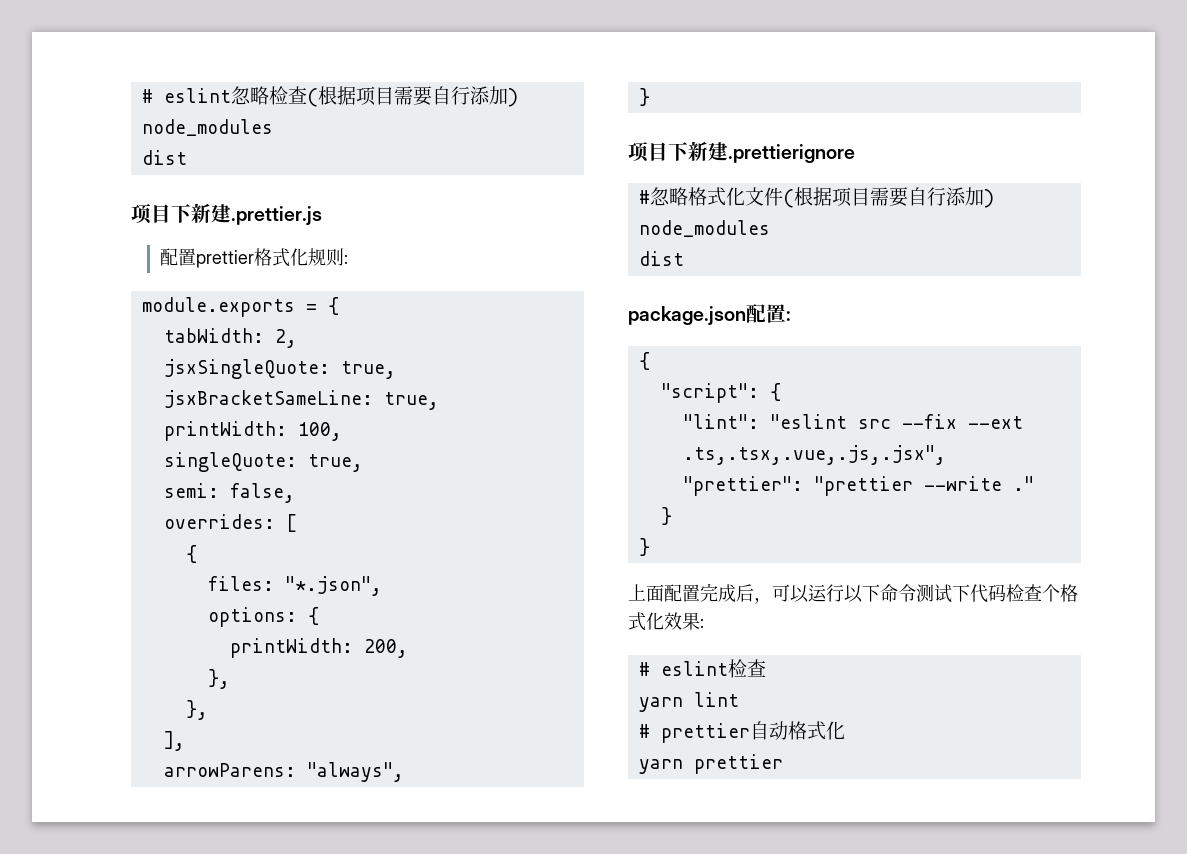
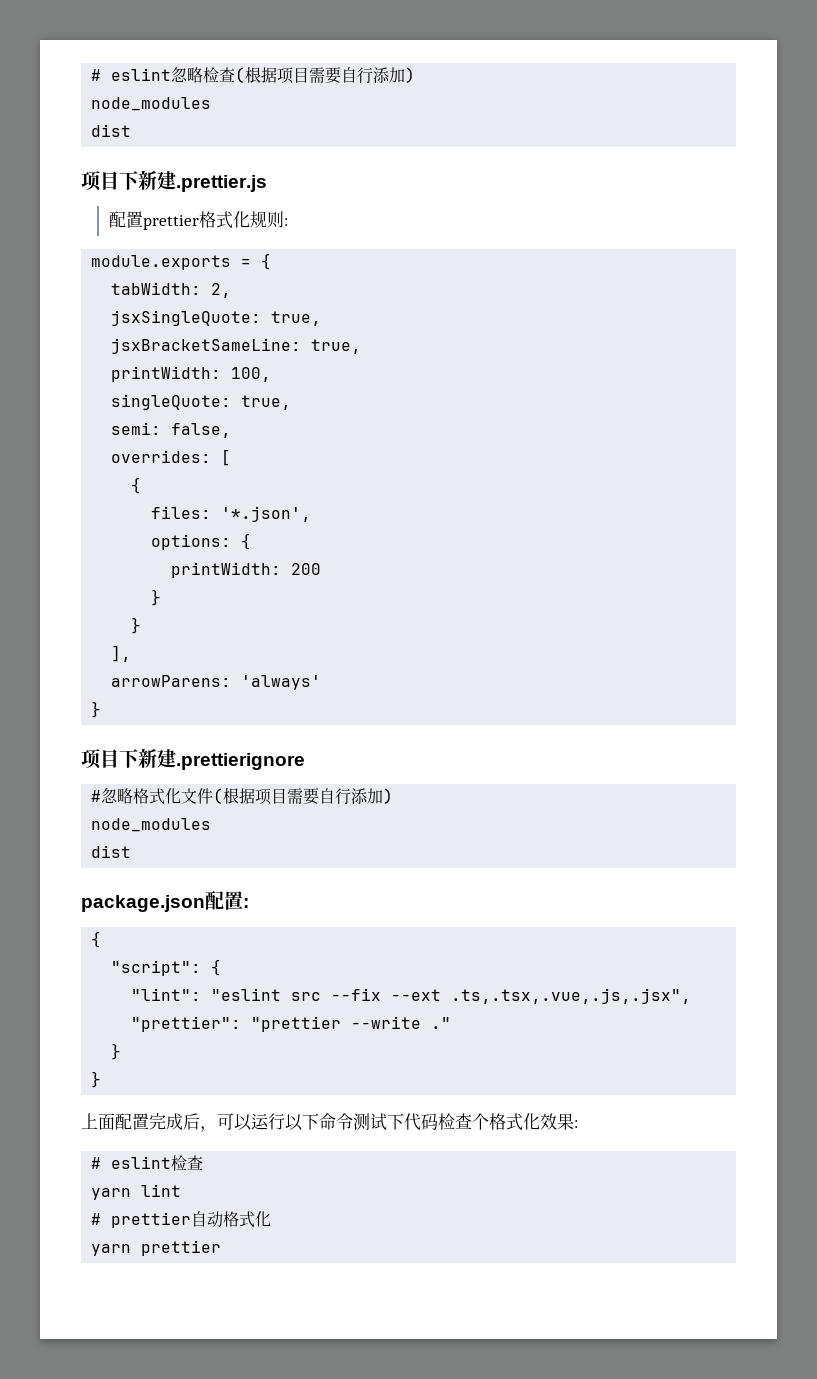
[284,576,382,596] "*.json", -> [221,506,312,522] '*.json',
[363,639,408,658] [207,669,230,689] [185,700,208,720] 200, // }, // }, -> [291,563,322,575] [151,589,162,606] [131,617,142,634] 200 // } // }
[306,762,404,782] "always", -> [241,675,322,690] 'always'

